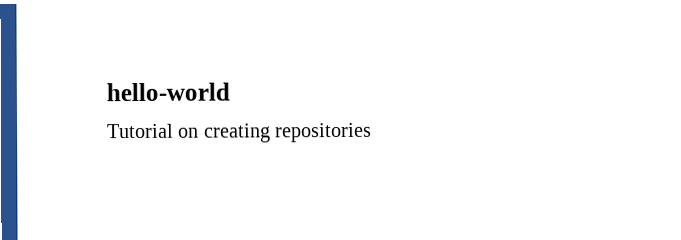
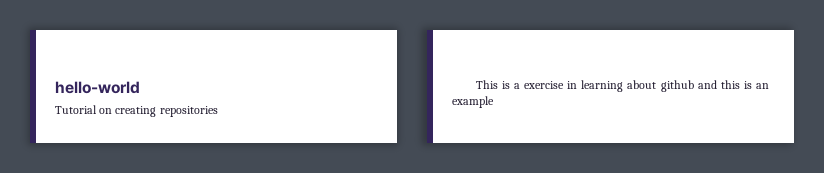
(373, 132) none -> [475,80,769,92] [452,96,494,108] // This is a exercise in learning about github and this is an example

